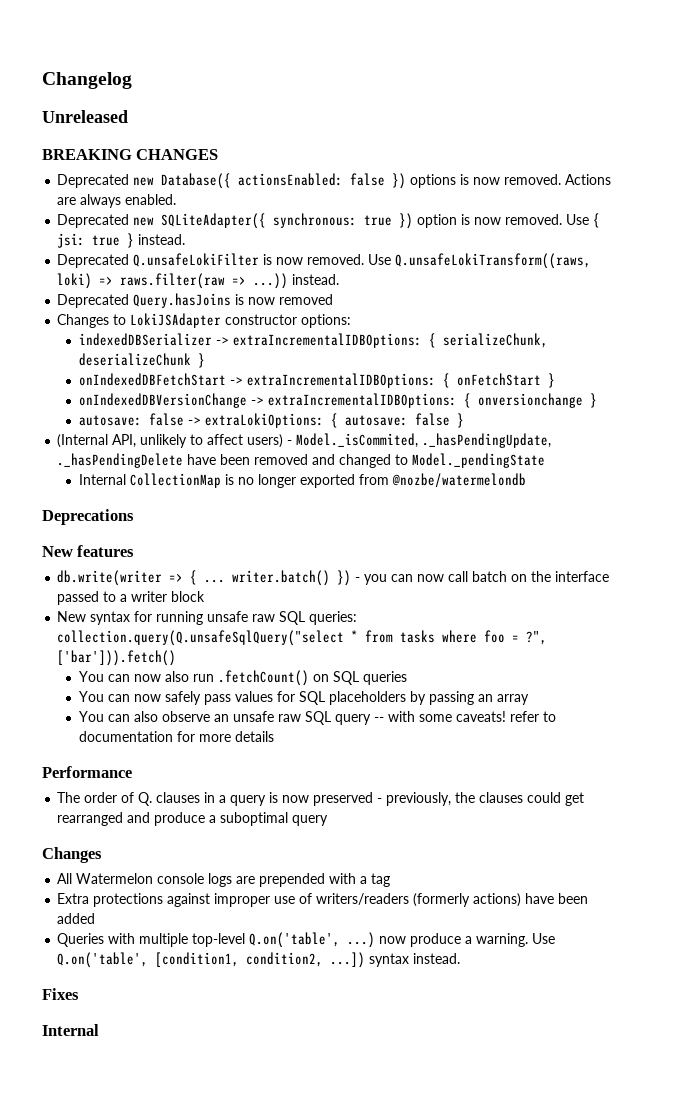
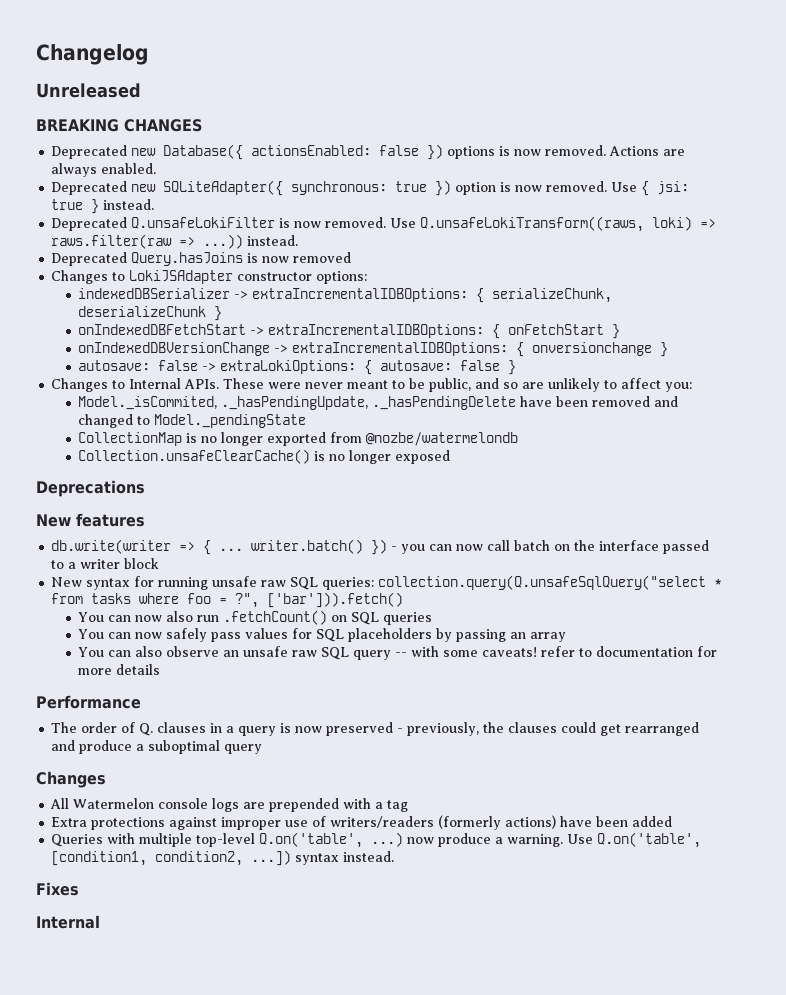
[57,434,137,448] (Internal API, -> [51,378,545,392] Changes to Internal APIs. These were never meant to be public, and so are
[247,434,293,448] users) - -> [665,382,693,392] you: //
[78,474,126,485] Internal -> (307, 421) none
(526, 480) none -> [78,449,451,464] // Collection.unsafeClearCache() is no longer exposed

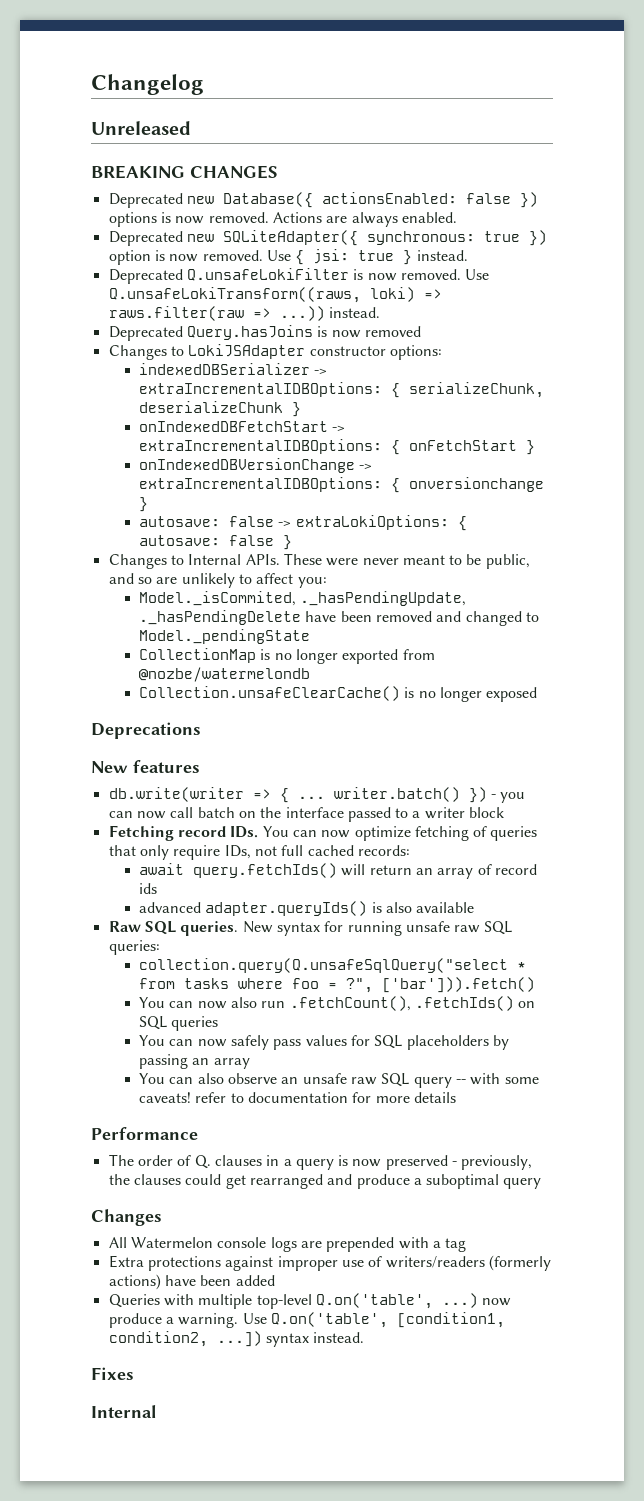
(160, 563) none -> [108,825,538,841] [108,845,410,860] [138,863,537,879] [138,883,157,894] [138,901,475,916] [108,921,239,936] Fetching record IDs. You can now optimize fetching of queries that only require IDs, not full cached records: // await query.fetchIds() will return an array of record ids // advanced adapter.queryIds() is also available // Raw SQL queries.
(375, 583) none -> (160, 947) //
[223,610,328,625] .fetchCount() -> [289,996,514,1011] .fetchCount(), .fetchIds()

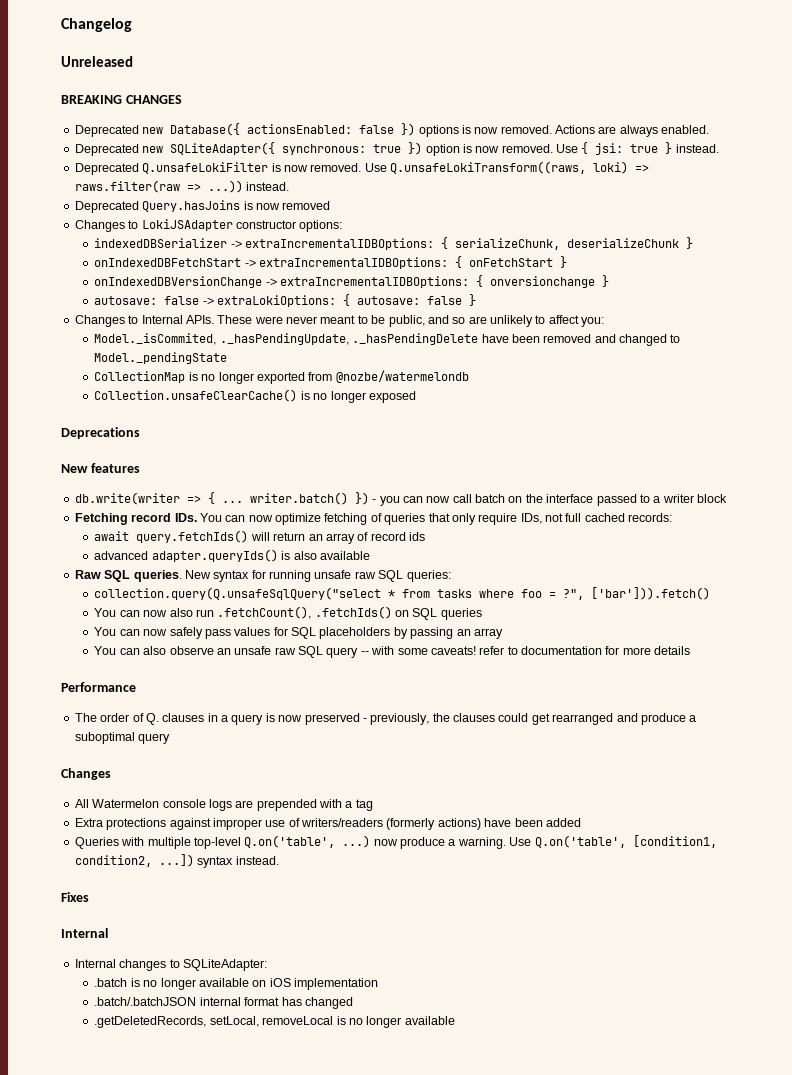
(156, 1411) none -> [74,959,267,971] [94,978,378,990] [94,997,353,1009] [94,1016,455,1028] // Internal changes to SQLiteAdapter: // .batch is no longer available on iOS implementation // .batch/.batchJSON internal format has changed // .getDeletedRecords, setLocal, removeLocal is no longer available

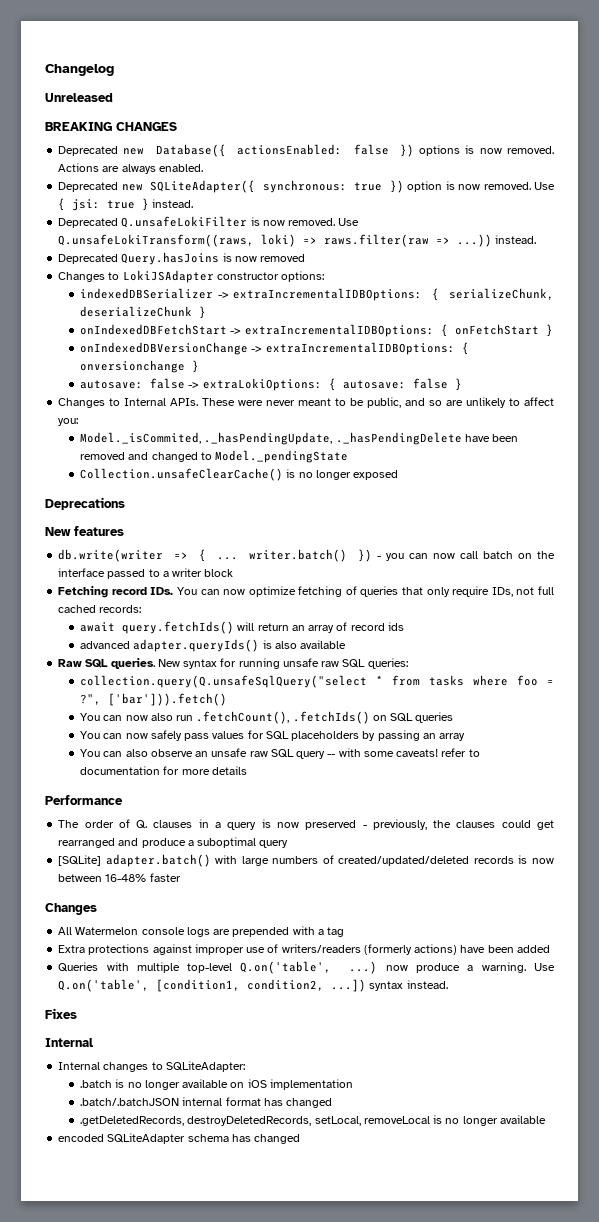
[94,370,469,384] // CollectionMap is no longer exported from @nozbe/watermelondb -> (349, 456) none
(171, 738) none -> [58,854,555,867] [58,873,181,882] // [SQLite] adapter.batch() with large numbers of created/updated/deleted records is now between 16-48% faster
(207, 1022) none -> [187,1116,312,1126] destroyDeletedRecords,
(455, 1020) none -> [58,1133,301,1144] // encoded SQLiteAdapter schema has changed

